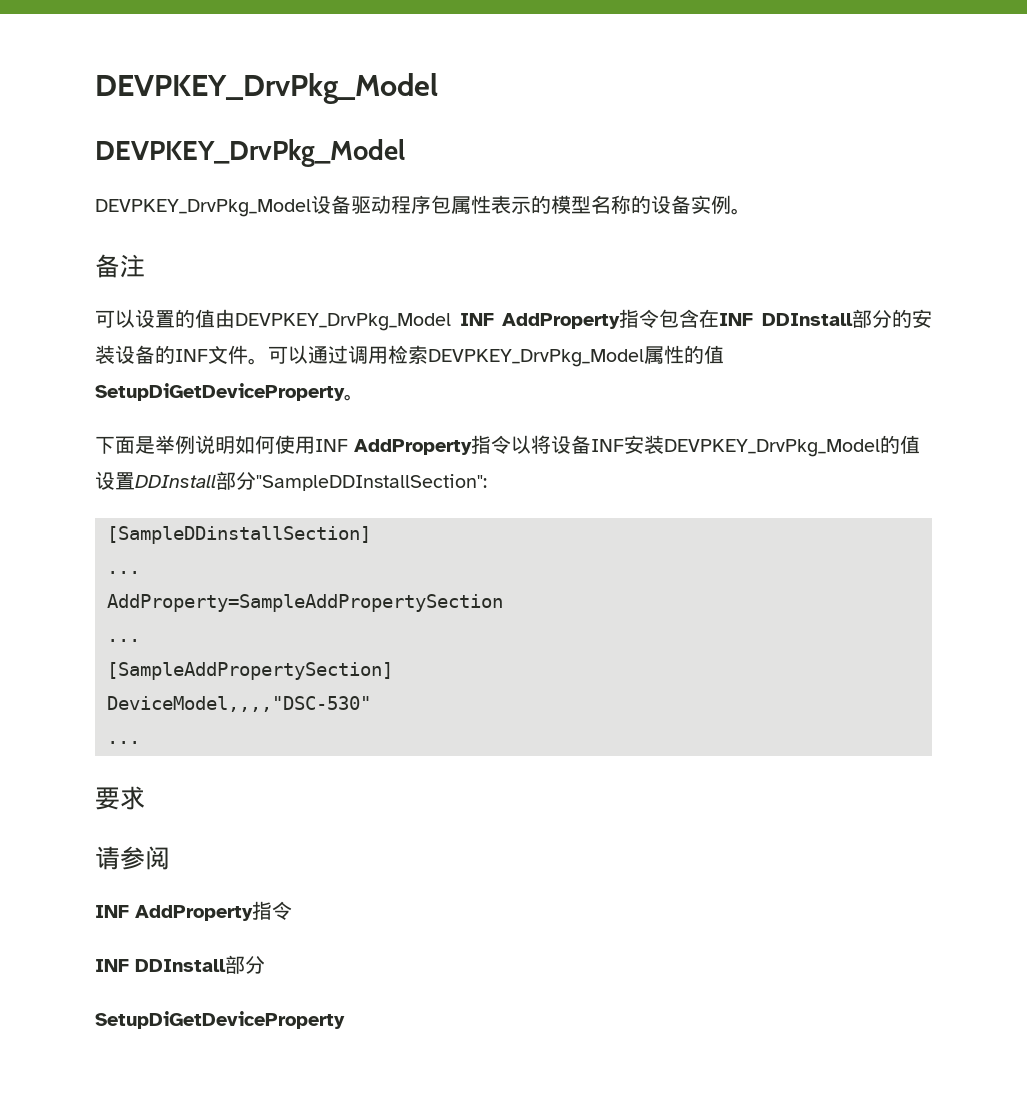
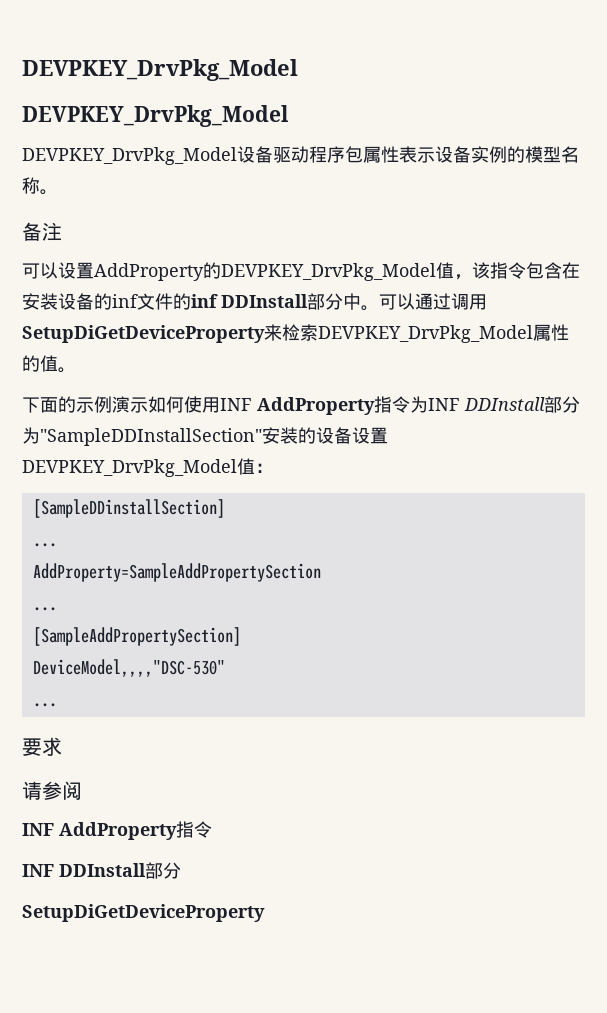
(531, 205) none -> [435,146,507,163] 设备实例
[631,195,731,214] 的设备实例 -> (40, 185) none
[175,309,932,331] [95,345,248,364] 的值由DEVPKEY_DrvPkg_Model INF AddProperty指令包含在INF DDInstall部分的安装设备的INF文件 -> [94,262,580,281] [22,293,361,310] AddProperty的DEVPKEY_DrvPkg_Model值，该指令包含在安装设备的inf文件的inf DDInstall部分中
(388, 355) none -> [22,324,282,343] SetupDiGetDeviceProperty来
[95,383,345,401] SetupDiGetDeviceProperty -> (58, 363) none
[135,435,235,454] 是举例说明 -> [58,396,148,413] 的示例演示
[511,435,920,457] [95,471,487,491] 以将设备INF安装DEVPKEY_DrvPkg_Model的值设置DDInstall部分"SampleDDInstallSection": -> [410,396,580,413] [22,427,388,446] [22,458,273,477] 为INF DDInstall部分为"SampleDDInstallSection"安装的设备设置DEVPKEY_DrvPkg_Model值：

